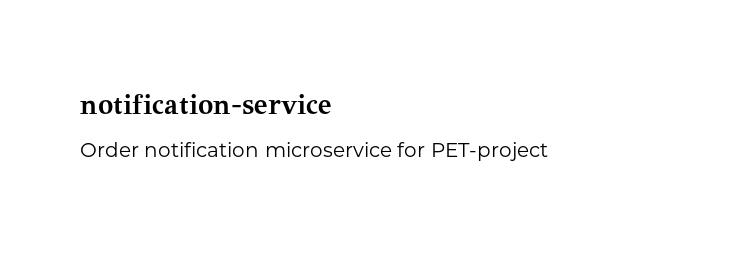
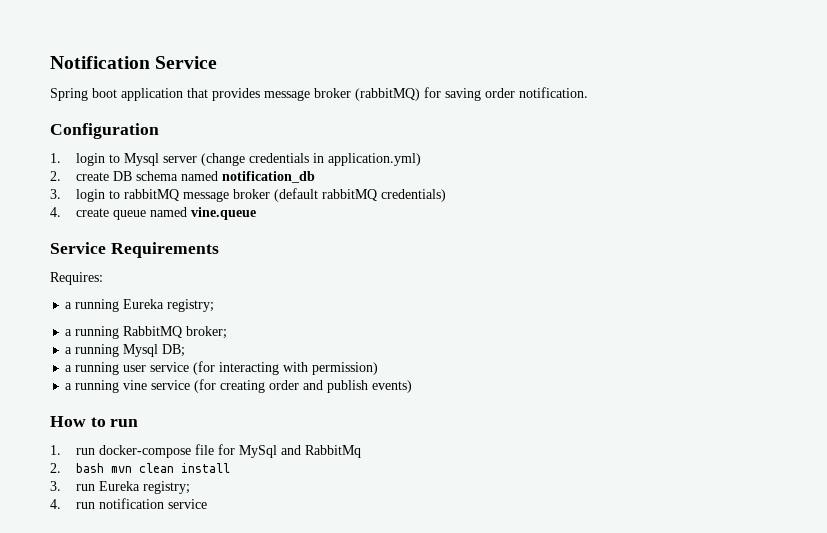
[80,94,332,115] [80,142,548,161] notification-service // Order notification microservice for PET-project -> [50,56,218,69] [50,87,588,101] [50,123,159,139] [50,153,421,166] [50,171,315,183] [50,188,446,202] [50,207,256,220] [50,242,219,258] [50,272,103,285] [65,299,215,312] [65,326,228,339] [65,344,186,357] [65,361,379,375] [65,379,413,393] [50,416,139,427] [50,444,361,458] [50,463,230,473] [50,481,190,494] [50,498,207,509] Notification Service // Spring boot application that provides message broker (rabbitMQ) for saving order notification. // Configuration // 1. login to Mysql server (change credentials in application.yml) // 2. create DB schema named notification_db // 3. login to rabbitMQ message broker (default rabbitMQ credentials) // 4. create queue named vine.queue // Service Requirements // Requires: // a running Eureka registry; // a running RabbitMQ broker; // a running Mysql DB; // a running user service (for interacting with permission) // a running vine service (for creating order and publish events) // How to run // 1. run docker-compose file for MySql and RabbitMq // 2. bash mvn clean install // 3. run Eureka registry; // 4. run notification service

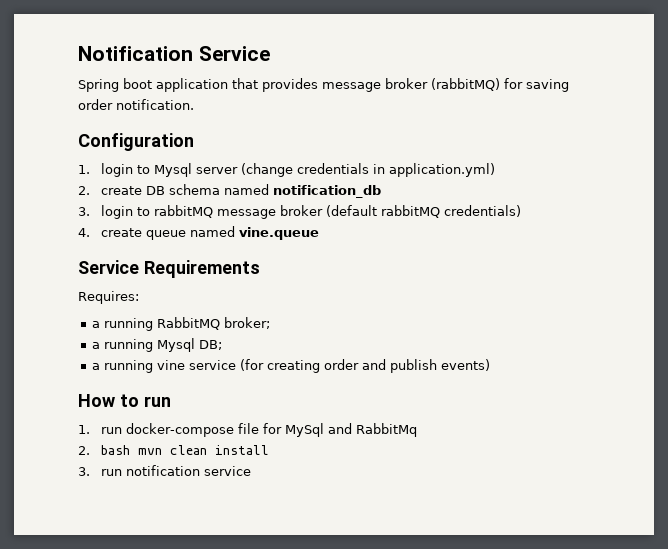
[65,299,215,312] // a running Eureka registry; -> (139, 297) none
[65,361,379,375] // a running user service (for interacting with permission) -> (223, 345) none
[98,481,190,494] [50,499,95,509] Eureka registry; // 4. run -> (123, 472) none

